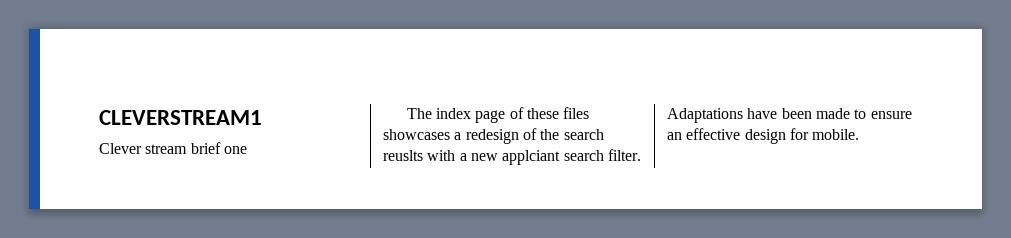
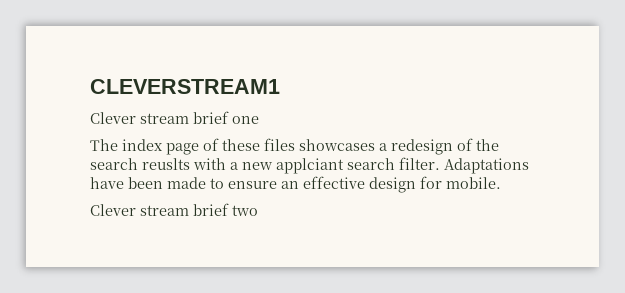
(860, 134) none -> [90,203,258,216] // Clever stream brief two

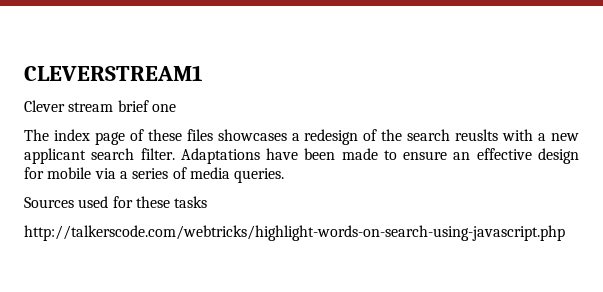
[276,158,344,174] applciant -> [24,148,86,164] applicant
[446,177,501,189] [90,203,258,216] mobile. // Clever stream brief two -> [47,167,285,183] [24,196,208,208] [24,225,565,241] mobile via a series of media queries. // Sources used for these tasks // http://talkerscode.com/webtricks/highlight-words-on-search-using-javascript.php

